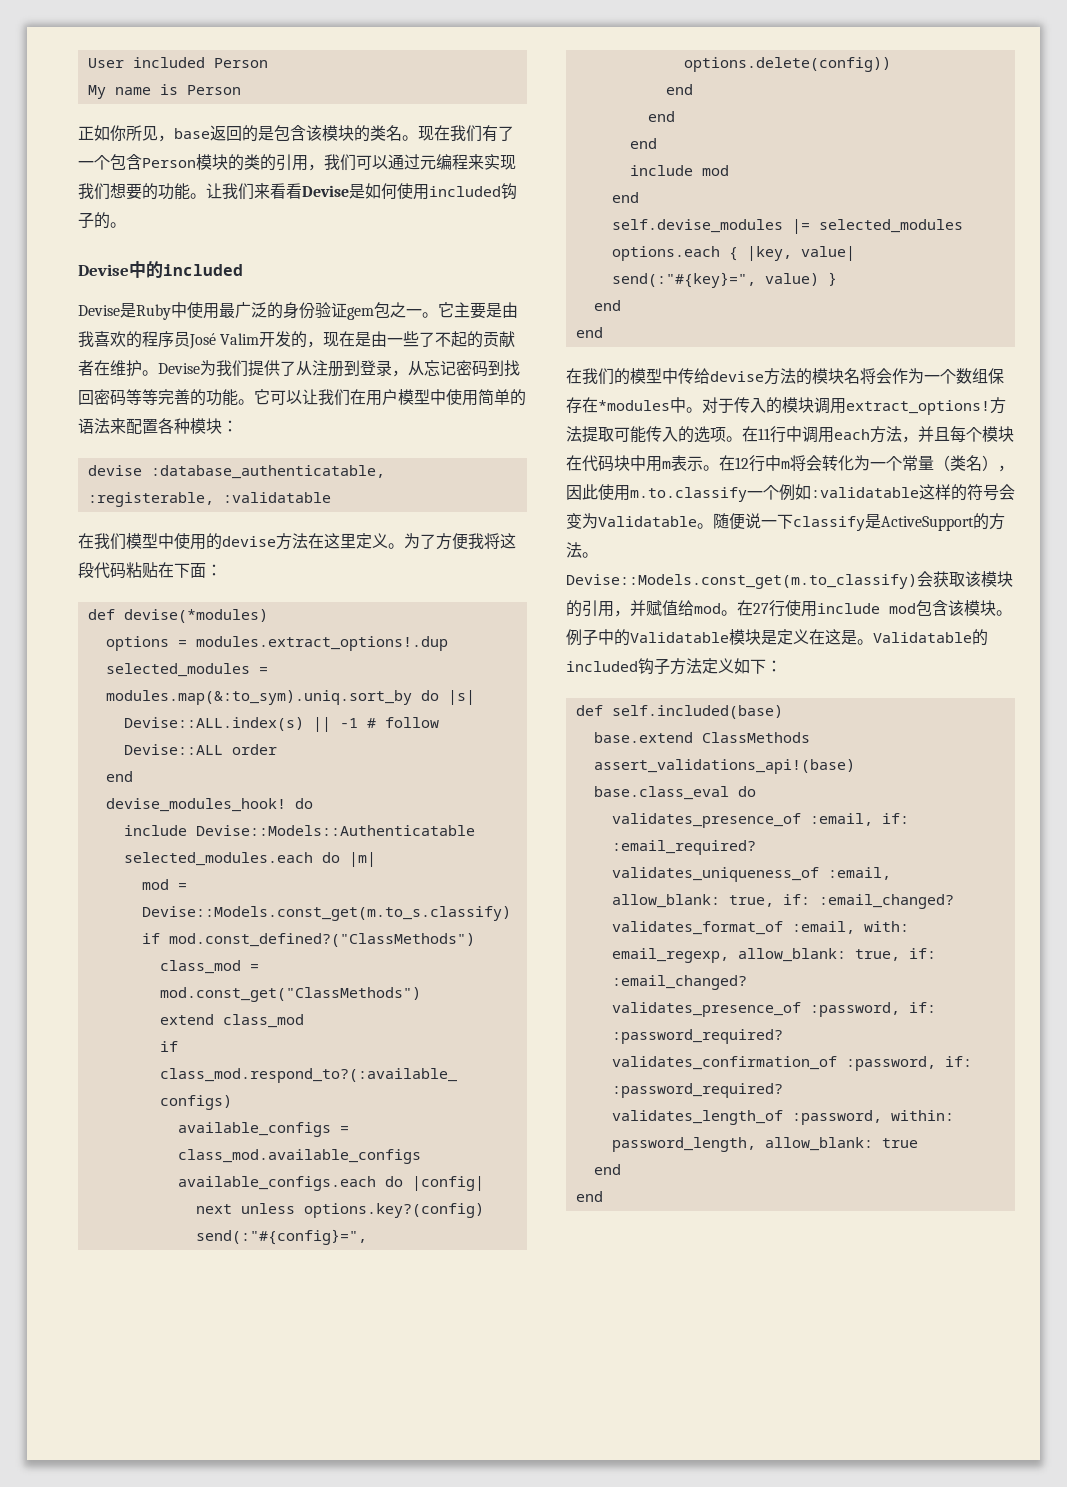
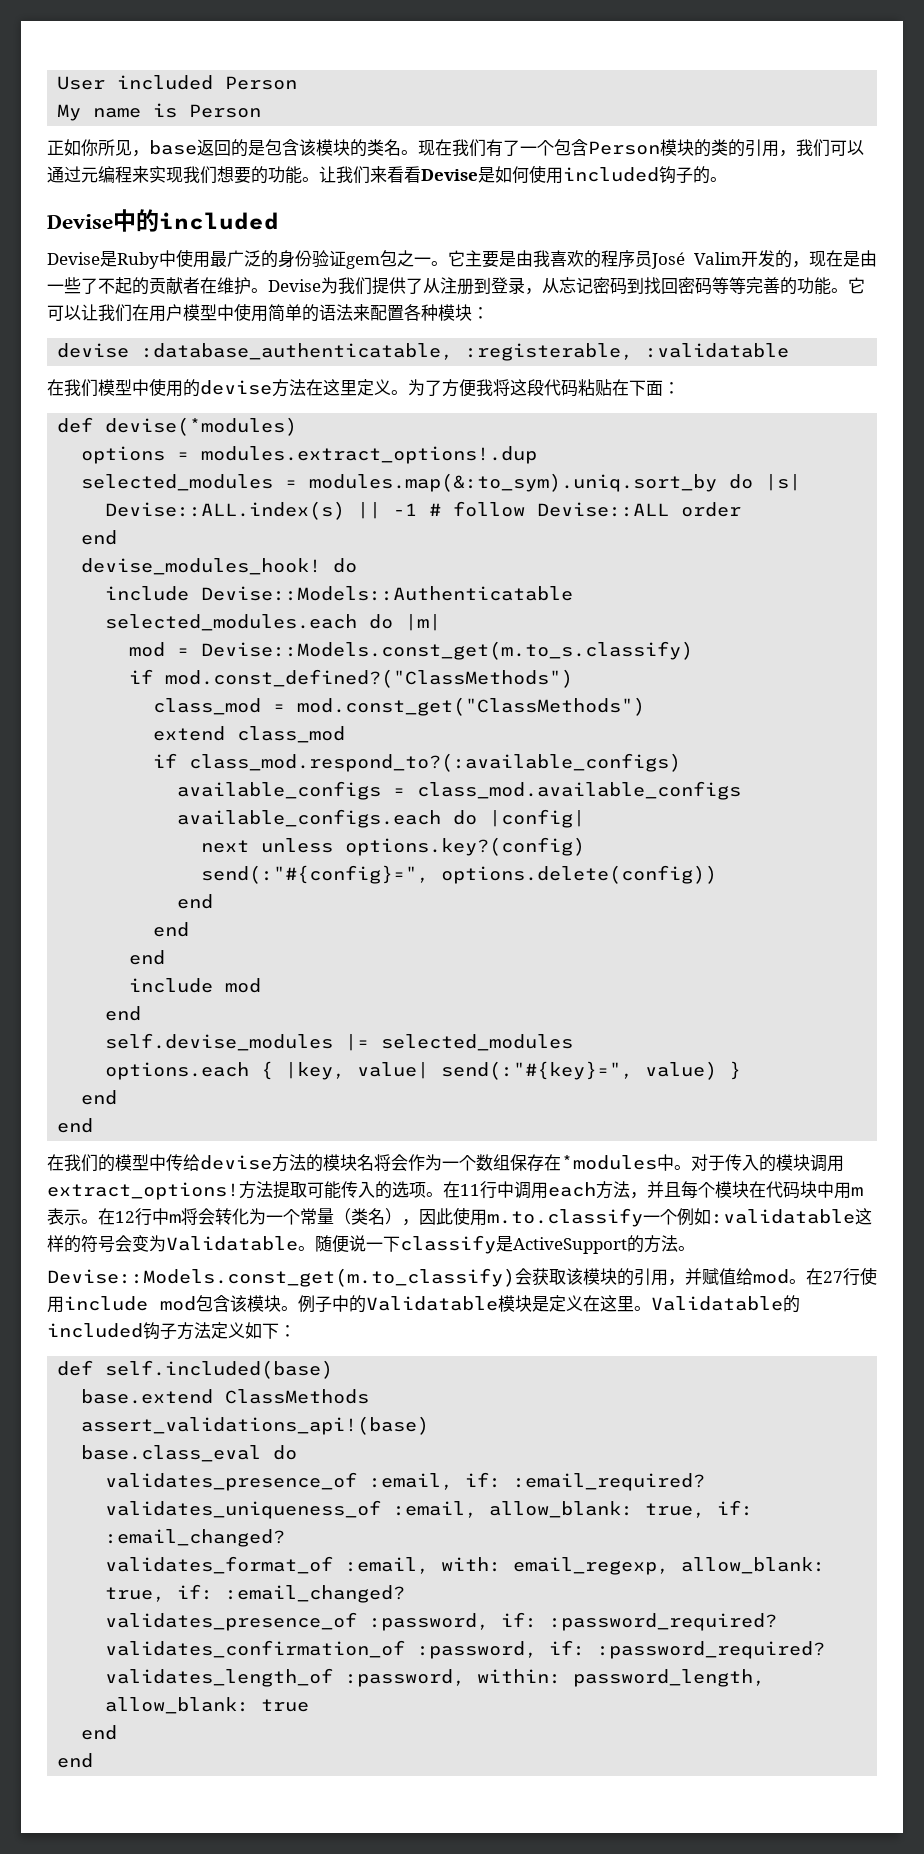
[841,630,857,645] 是 -> [617,1296,634,1312] 里

